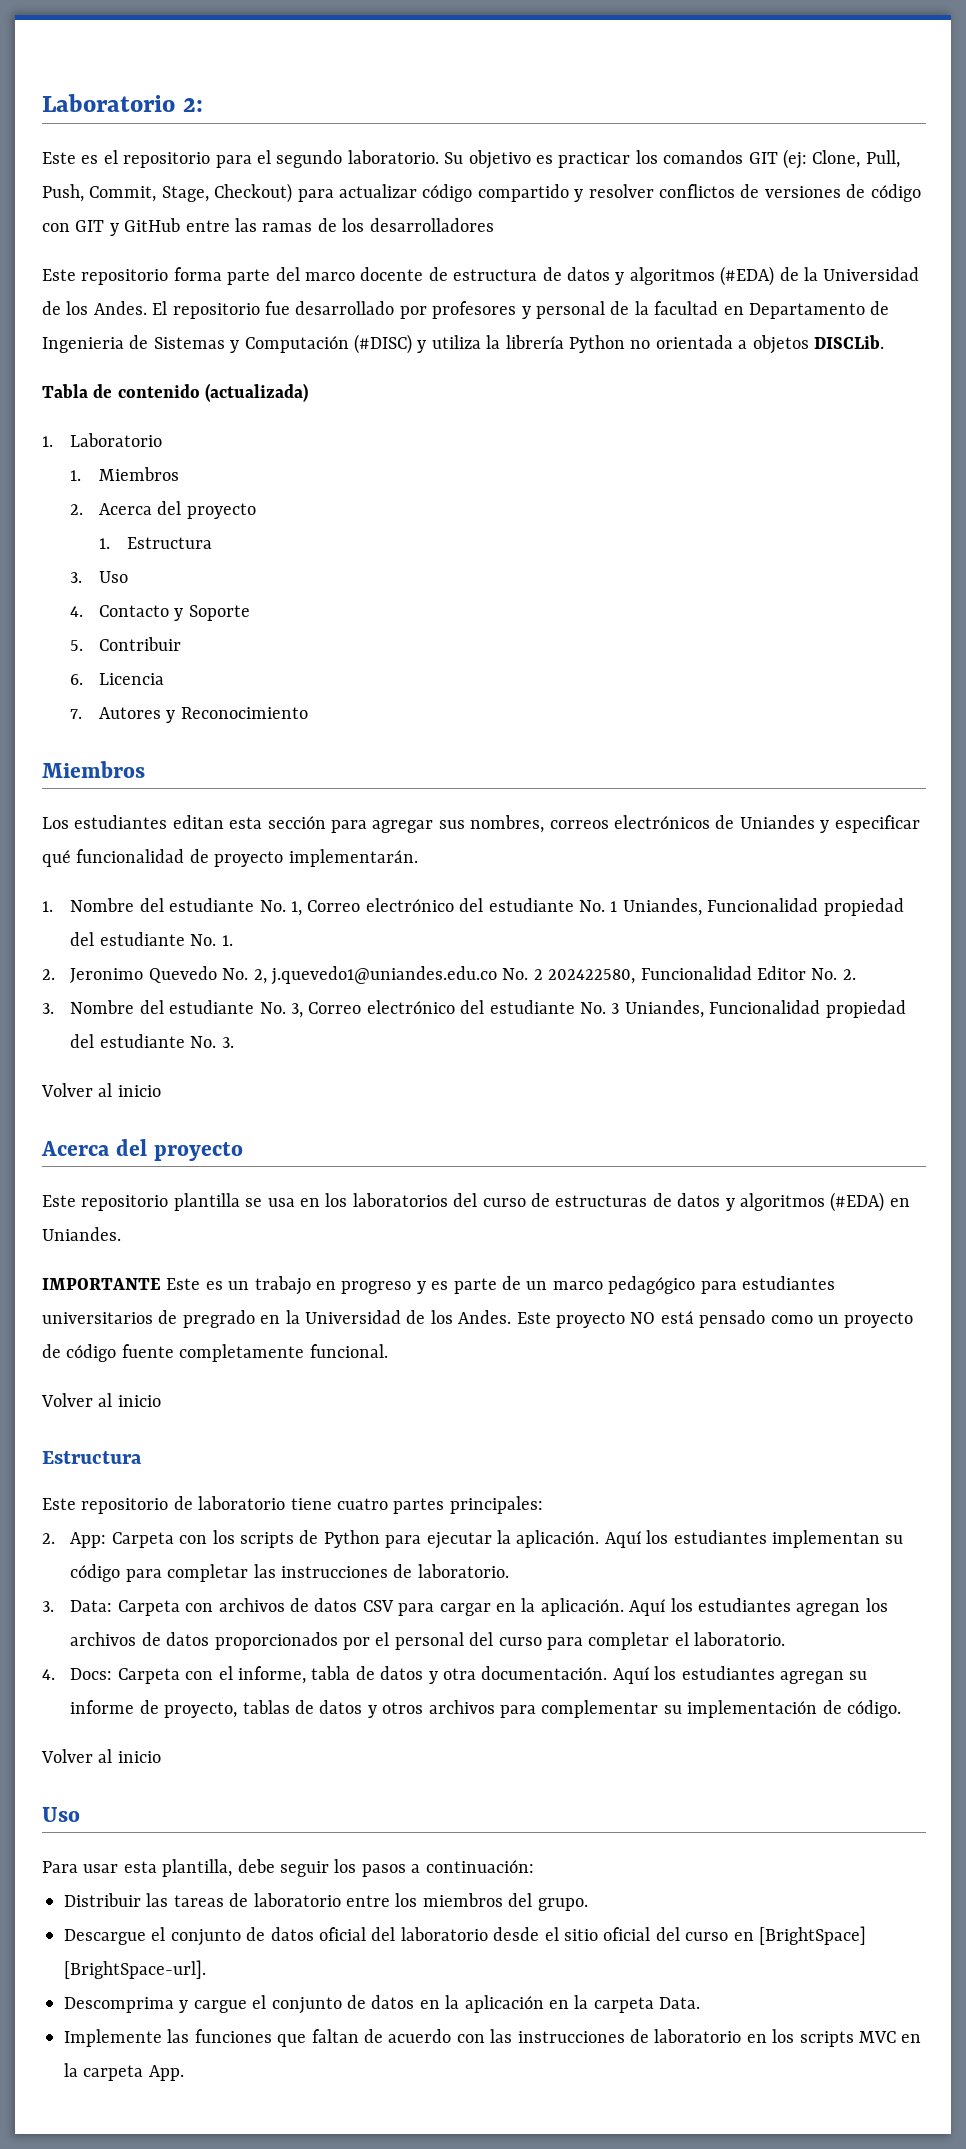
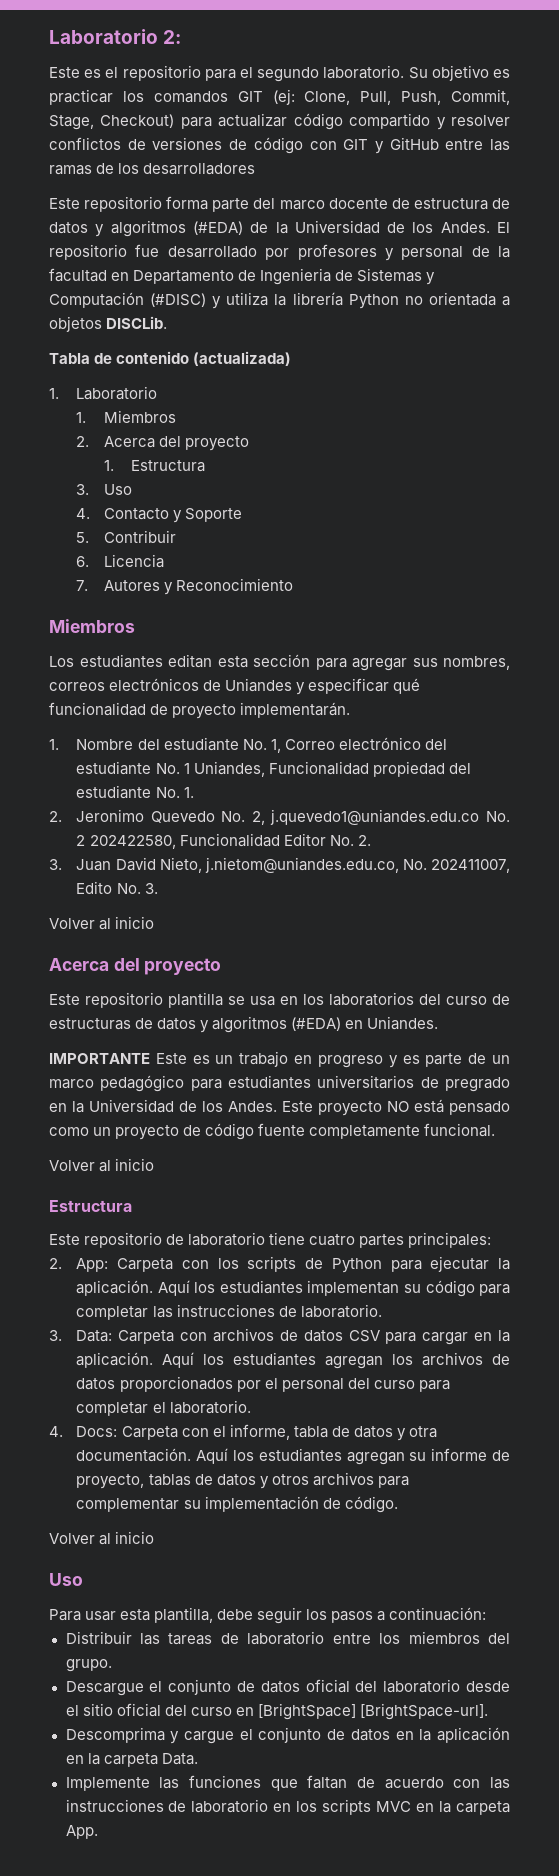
[70,1000,906,1018] [70,1034,185,1048] Nombre del estudiante No. 3, Correo electrónico del estudiante No. 3 Uniandes, Funcionalidad propiedad del estudiante -> [76,857,510,873] [76,881,113,894] Juan David Nieto, j.nietom@uniandes.edu.co, No. 202411007, Edito

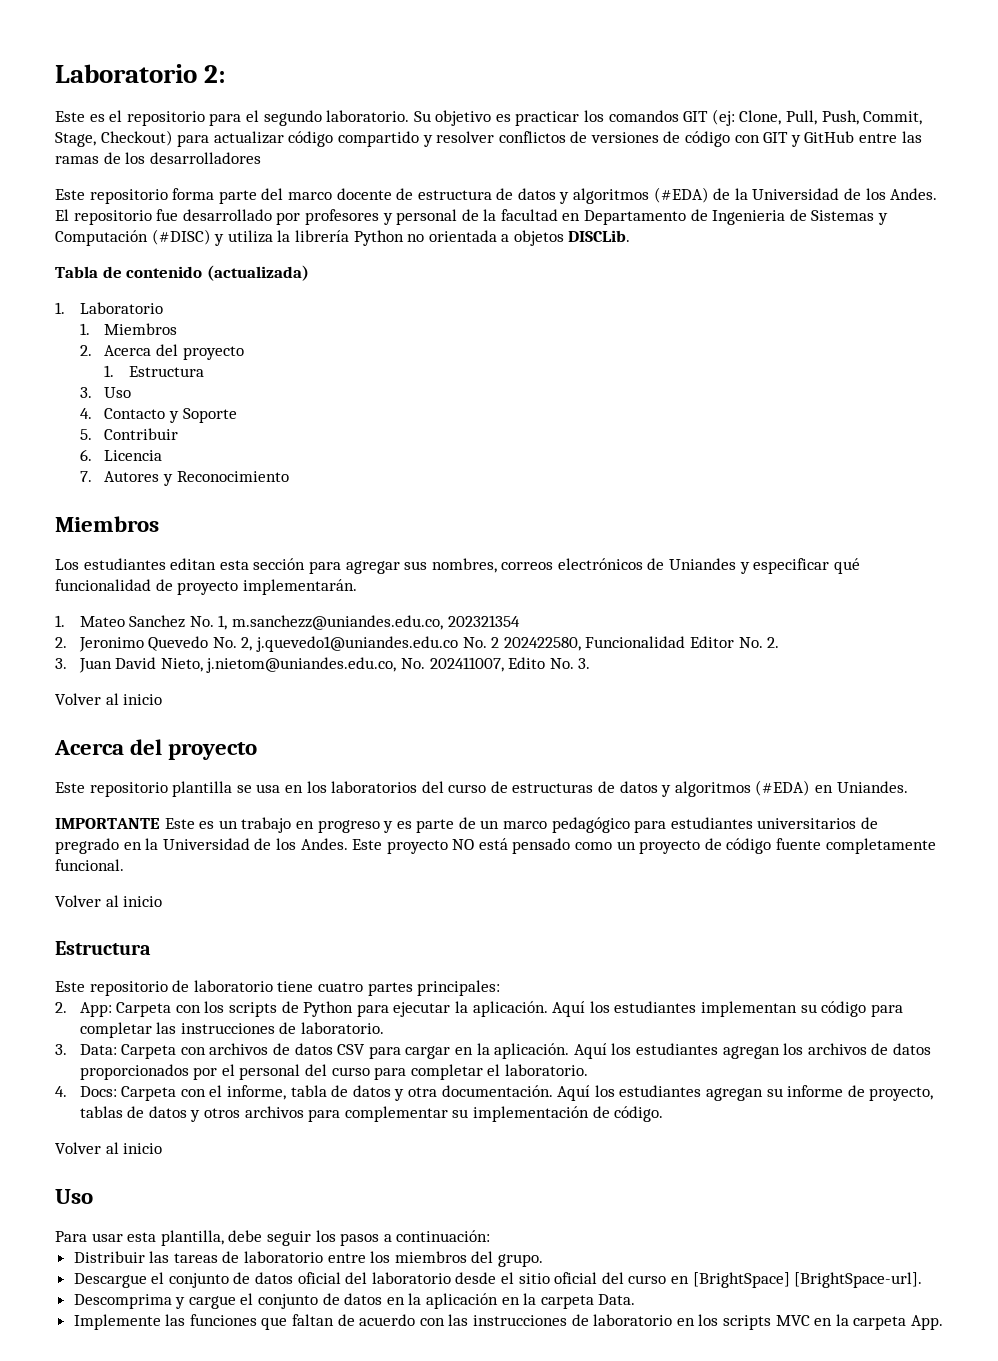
[76,737,447,753] [76,761,471,777] [76,785,194,799] Nombre del estudiante No. 1, Correo electrónico del estudiante No. 1 Uniandes, Funcionalidad propiedad del estudiante No. 1. -> [79,615,520,630] Mateo Sanchez No. 1, m.sanchezz@uniandes.edu.co, 202321354

